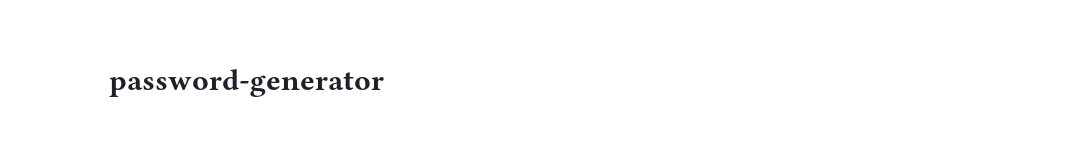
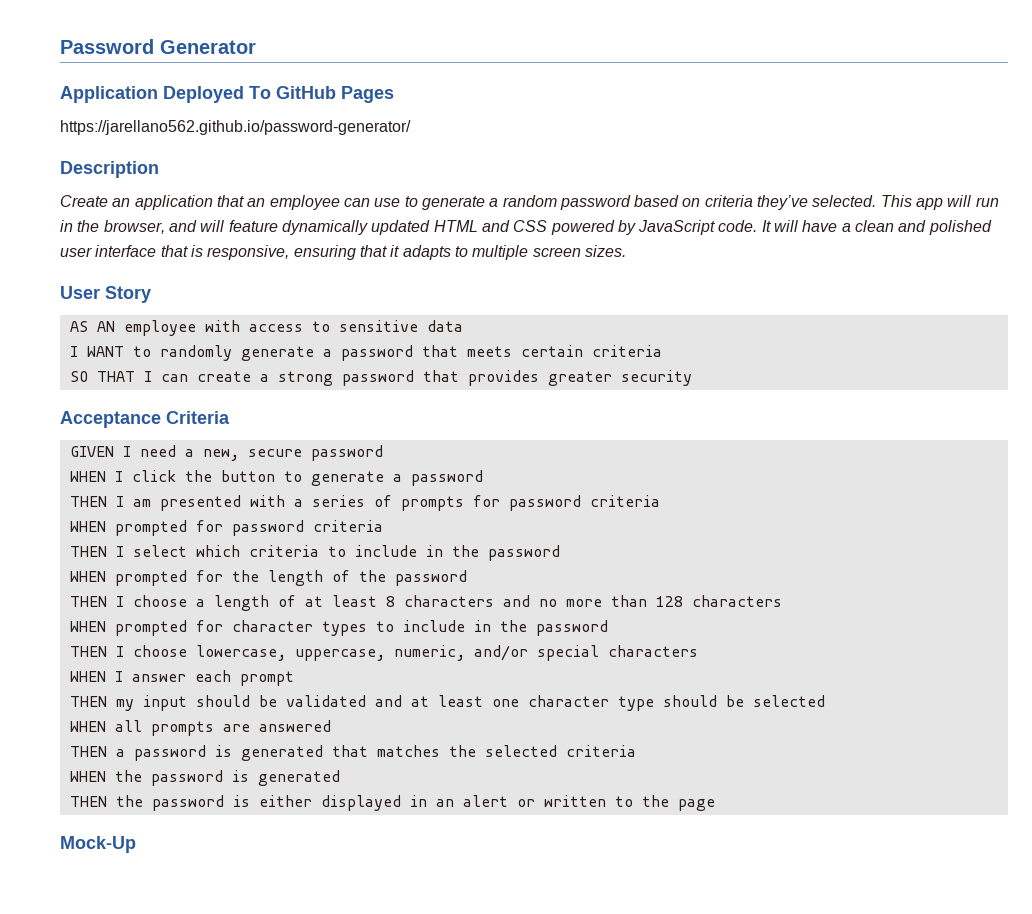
[109,69,384,97] password-generator -> [60,39,256,54] [60,86,394,103] [60,120,411,135] [60,161,159,178] [60,195,999,210] [60,220,992,235] [60,245,626,260] [60,286,151,303] [69,320,463,336] [69,345,662,361] [69,370,692,386] [60,411,230,428] [69,445,383,461] [69,470,483,486] [69,495,660,511] [69,520,383,536] [69,545,560,561] [69,570,467,586] [69,595,782,611] [69,620,608,636] [69,645,698,661] [69,670,294,686] [69,695,825,711] [69,720,331,736] [69,745,636,761] [69,770,340,786] [69,795,715,811] [60,836,136,853] Password Generator // Application Deployed To GitHub Pages // https://jarellano562.github.io/password-generator/ // Description // Create an application that an employee can use to generate a random password based on criteria they’ve selected. This app will run in the browser, and will feature dynamically updated HTML and CSS powered by JavaScript code. It will have a clean and polished user interface that is responsive, ensuring that it adapts to multiple screen sizes. // User Story // AS AN employee with access to sensitive data // I WANT to randomly generate a password that meets certain criteria // SO THAT I can create a strong password that provides greater security // Acceptance Criteria // GIVEN I need a new, secure password // WHEN I click the button to generate a password // THEN I am presented with a series of prompts for password criteria // WHEN prompted for password criteria // THEN I select which criteria to include in the password // WHEN prompted for the length of the password // THEN I choose a length of at least 8 characters and no more than 128 characters // WHEN prompted for character types to include in the password // THEN I choose lowercase, uppercase, numeric, and/or special characters // WHEN I answer each prompt // THEN my input should be validated and at least one character type should be selected // WHEN all prompts are answered // THEN a password is generated that matches the selected criteria // WHEN the password is generated // THEN the password is either displayed in an alert or written to the page // Mock-Up

